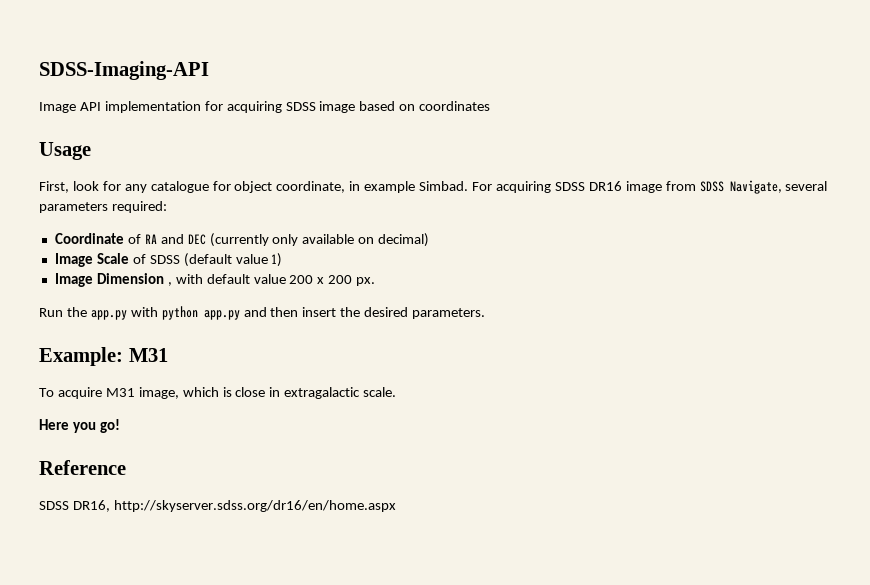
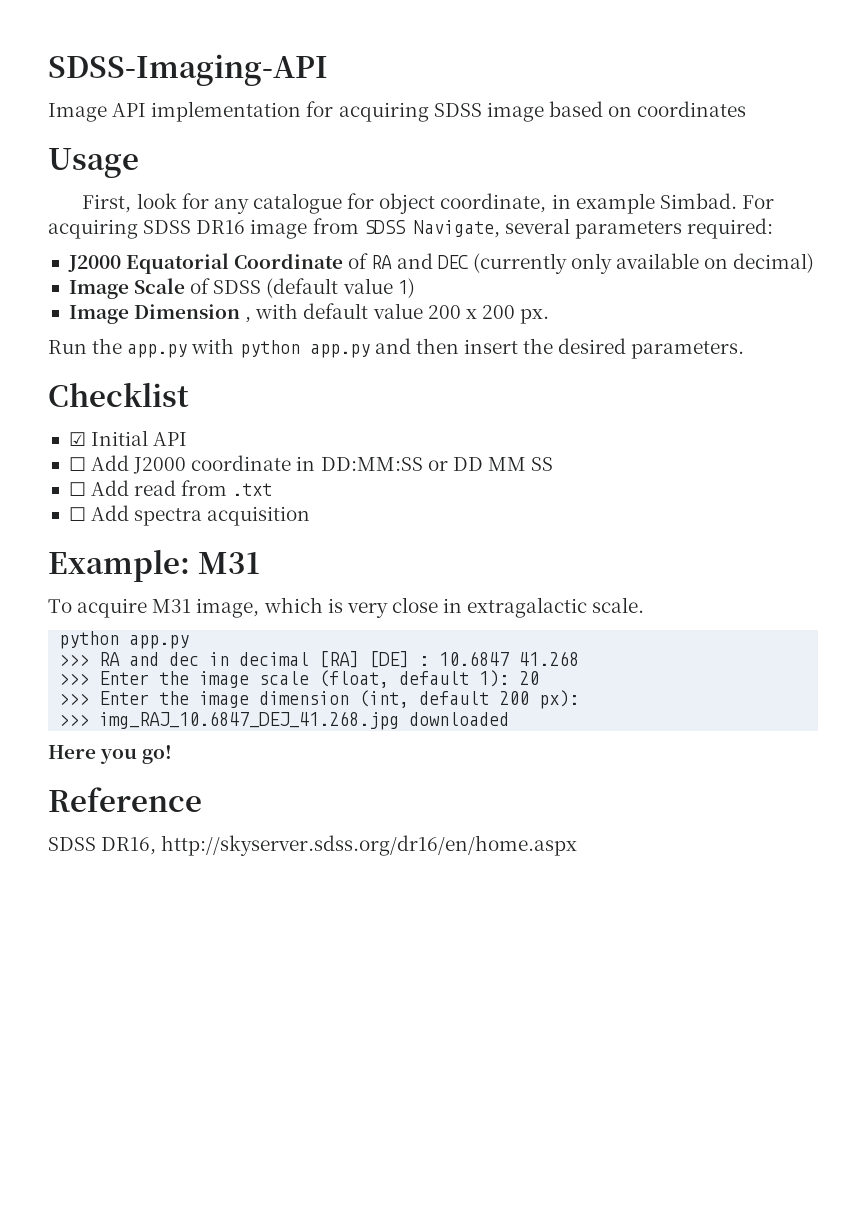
(167, 207) none -> [67,253,230,274] J2000 Equatorial
(486, 313) none -> [48,382,189,407] [68,430,188,446] [68,455,554,474] [68,480,273,496] [68,505,311,526] // Checklist // ☑ Initial API // ☐ Add J2000 coordinate in DD:MM:SS or DD MM SS // ☐ Add read from .txt // ☐ Add spectra acquisition
(232, 392) none -> [346,602,388,618] very
(397, 392) none -> [59,631,190,649] [59,651,580,668] [59,670,540,688] [59,690,580,709] [59,711,510,730] // python app.py // >>> RA and dec in decimal [RA] [DE] : 10.6847 41.268 // >>> Enter the image scale (float, default 1): 20 // >>> Enter the image dimension (int, default 200 px): // >>> img_RAJ_10.6847_DEJ_41.268.jpg downloaded

